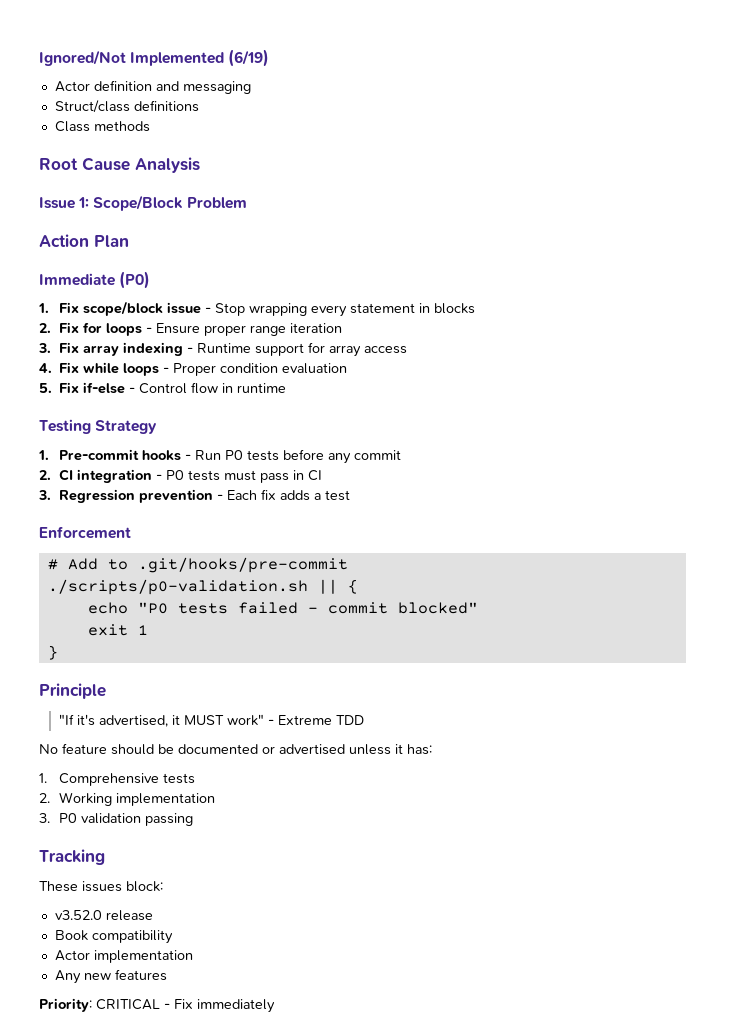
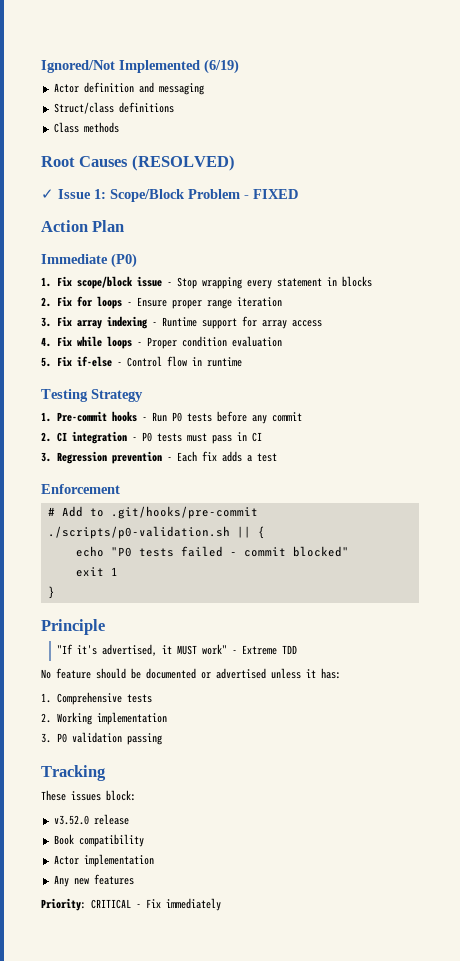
[82,157,200,173] Cause Analysis // -> [79,155,235,171] [41,189,54,199] Causes (RESOLVED) // ✓
(247, 203) none -> [244,189,298,199] - FIXED

